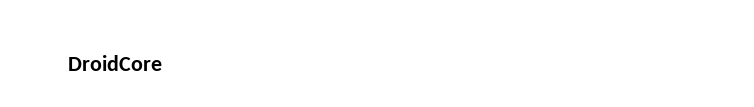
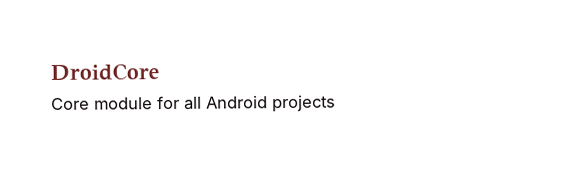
(162, 63) none -> [51,94,336,113] // Core module for all Android projects

